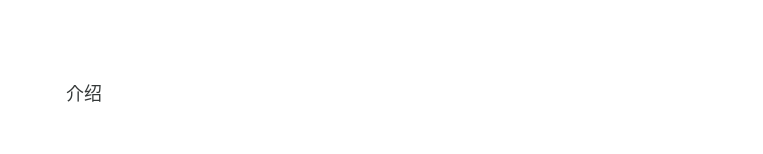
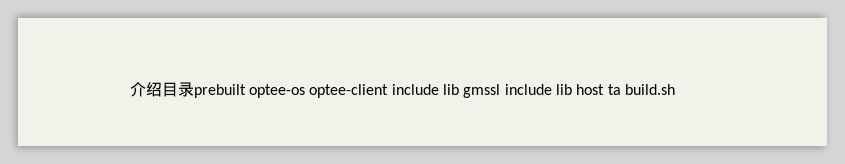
(102, 93) none -> [161,82,675,98] 目录prebuilt optee-os optee-client include lib gmssl include lib host ta build.sh

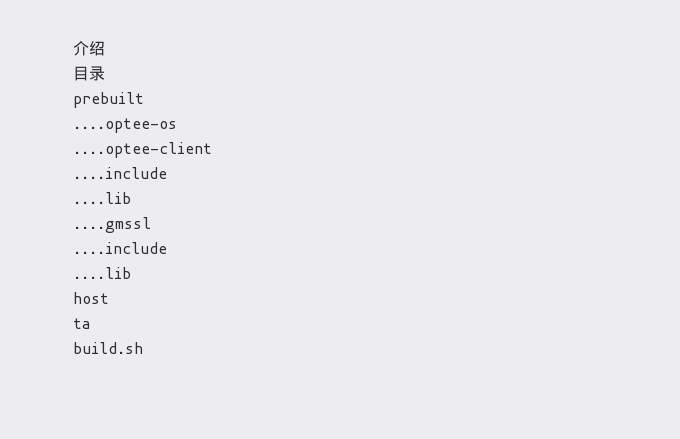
(162, 89) none -> (105, 48) //
(194, 89) none -> (105, 73) //
[249,84,572,98] optee-os optee-client include lib gmssl include lib -> [73,118,177,133] [73,142,212,158] [73,167,167,179] [73,192,131,204] [73,217,151,233] [73,242,167,254] [73,267,131,279] // ....optee-os // ....optee-client // ....include // ....lib // ....gmssl // ....include // ....lib //
(605, 89) none -> (109, 298) //
(621, 89) none -> (91, 323) //

